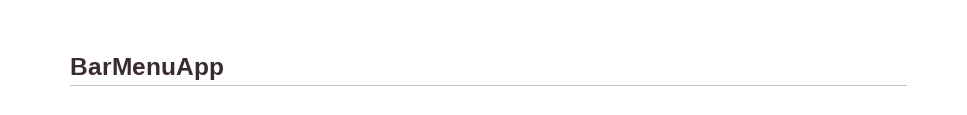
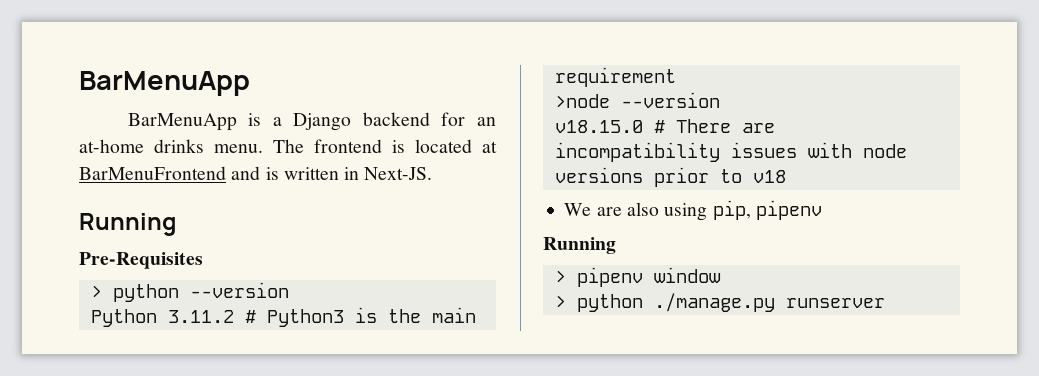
[70,58,224,80] BarMenuApp -> [79,71,250,96] [127,112,496,131] [79,139,497,153] [79,166,433,180] [79,213,176,236] [79,252,203,269] [90,282,289,302] [90,307,476,327] [554,67,676,87] [554,92,720,108] [554,119,775,133] [554,142,907,162] [554,167,786,187] [564,200,822,221] [543,237,616,254] [554,267,721,287] [554,293,885,312] BarMenuApp // BarMenuApp is a Django backend for an at-home drinks menu. The frontend is located at BarMenuFrontend and is written in Next-JS. // Running // Pre-Requisites // > python --version // Python 3.11.2 # Python3 is the main requirement // >node --version // v18.15.0 # There are incompatibility issues with node versions prior to v18 // We are also using pip, pipenv // Running // > pipenv window // > python ./manage.py runserver

